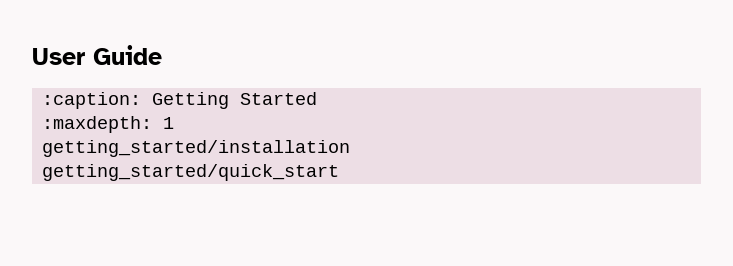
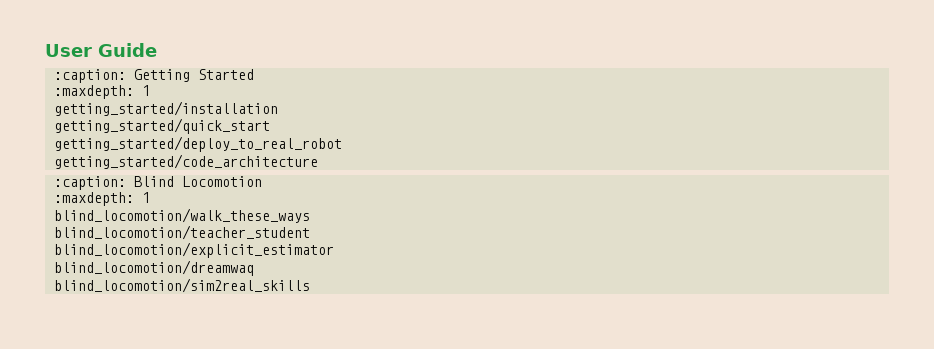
(340, 172) none -> [54,136,342,152] [54,154,318,169] [54,176,262,190] [54,192,150,206] [54,208,310,223] [54,225,310,240] [54,242,334,258] [54,260,254,276] [54,278,310,293] // getting_started/deploy_to_real_robot // getting_started/code_architecture // :caption: Blind Locomotion // :maxdepth: 1 // blind_locomotion/walk_these_ways // blind_locomotion/teacher_student // blind_locomotion/explicit_estimator // blind_locomotion/dreamwaq // blind_locomotion/sim2real_skills

